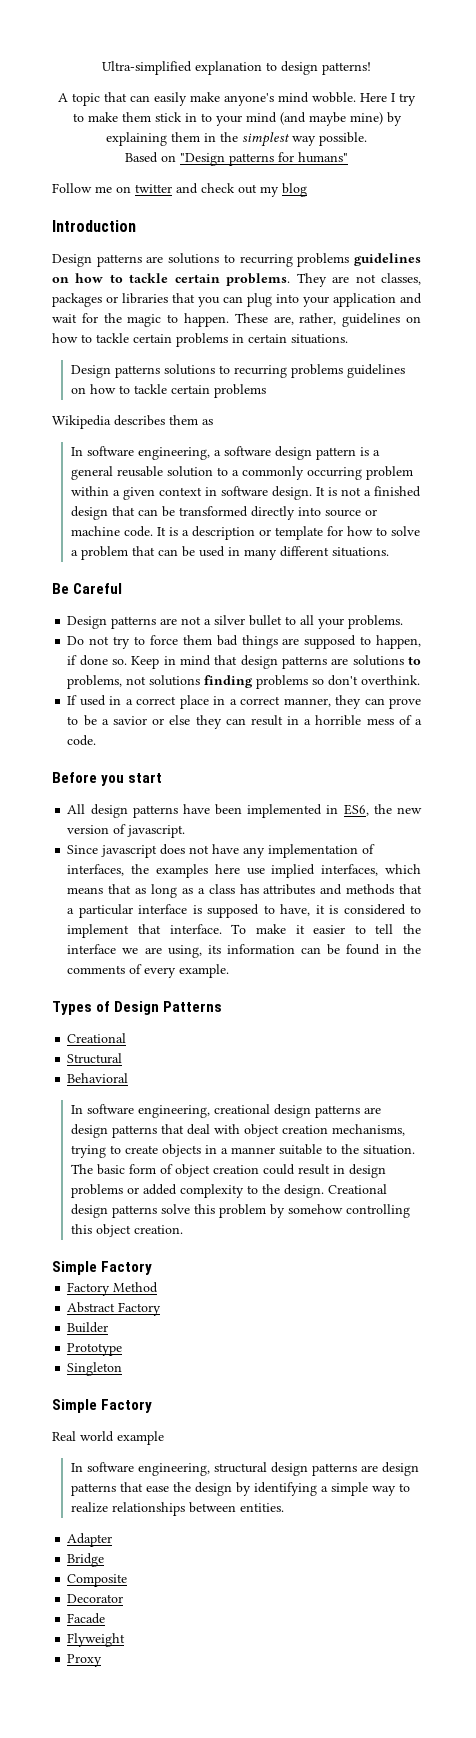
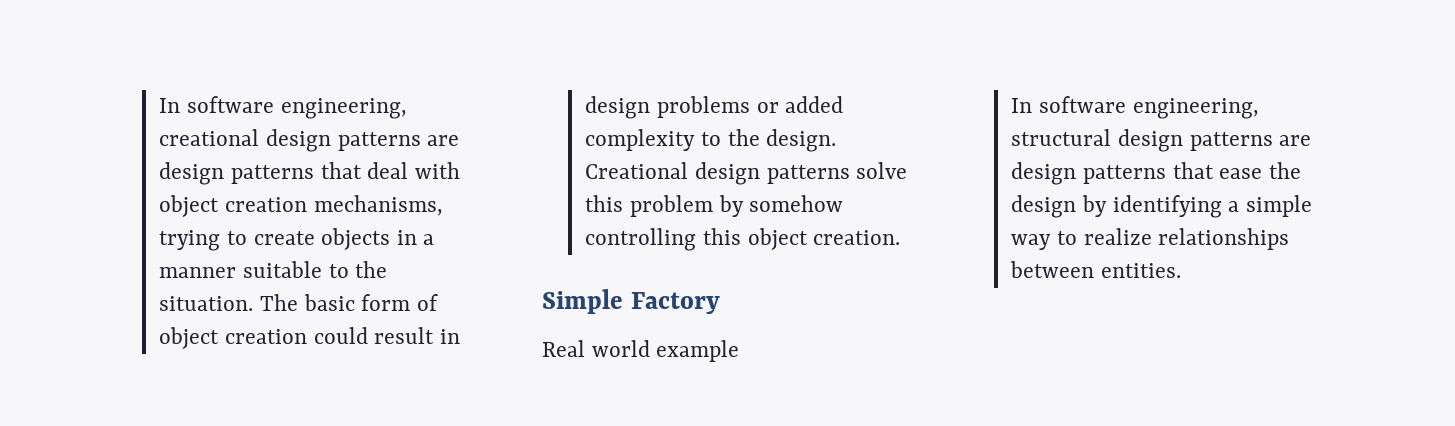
[102,61,371,75] [58,92,416,106] [72,112,402,126] [106,132,367,147] [125,152,348,166] [52,183,307,197] [52,220,136,232] [52,253,422,267] [52,273,422,287] [52,293,422,307] [52,313,422,327] [52,333,348,347] [71,364,406,378] [71,384,267,398] [52,415,213,429] [71,446,381,460] [71,466,414,480] [71,486,422,500] [71,506,378,520] [71,526,421,540] [71,546,390,560] [52,583,123,594] [67,615,404,629] [67,635,421,649] [67,655,422,669] [67,675,421,689] [67,695,422,709] [67,715,423,729] [67,735,97,746] [52,772,163,786] [67,804,423,818] [67,824,186,838] [67,844,376,858] [67,864,422,878] [67,884,422,898] [67,904,421,918] [67,924,421,938] [67,944,421,958] [67,964,230,978] [52,1001,223,1015] [67,1033,127,1043] [67,1053,123,1064] [67,1073,129,1083] Ultra-simplified explanation to design patterns! // A topic that can easily make anyone's mind wobble. Here I try to make them stick in to your mind (and maybe mine) by explaining them in the simplest way possible. // Based on "Design patterns for humans" // Follow me on twitter and check out my blog // Introduction // Design patterns are solutions to recurring problems guidelines on how to tackle certain problems. They are not classes, packages or libraries that you can plug into your application and wait for the magic to happen. These are, rather, guidelines on how to tackle certain problems in certain situations. // Design patterns solutions to recurring problems guidelines on how to tackle certain problems // Wikipedia describes them as // In software engineering, a software design pattern is a general reusable solution to a commonly occurring problem within a given context in software design. It is not a finished design that can be transformed directly into source or machine code. It is a description or template for how to solve a problem that can be used in many different situations. // Be Careful // Design patterns are not a silver bullet to all your problems. // Do not try to force them bad things are supposed to happen, if done so. Keep in mind that design patterns are solutions to problems, not solutions finding problems so don't overthink. // If used in a correct place in a correct manner, they can prove to be a savior or else they can result in a horrible mess of a code. // Before you start // All design patterns have been implemented in ES6, the new version of javascript. // Since javascript does not have any implementation of interfaces, the examples here use implied interfaces, which means that as long as a class has attributes and methods that a particular interface is supposed to have, it is considered to implement that interface. To make it easier to tell the interface we are using, its information can be found in the comments of every example. // Types of Design Patterns // Creational // Structural // Behavioral // -> (159, 105) none
[67,1282,159,1296] [67,1302,162,1316] [67,1322,109,1333] [67,1343,123,1356] [67,1362,123,1376] [52,1399,153,1413] // Factory Method // Abstract Factory // Builder // Prototype // Singleton // Simple Factory -> (720, 303) none
[67,1533,113,1547] [67,1553,105,1567] [67,1574,128,1587] [67,1594,124,1603] [67,1613,106,1624] [67,1633,126,1647] [67,1654,103,1667] // Adapter // Bridge // Composite // Decorator // Facade // Flyweight // Proxy -> (1181, 270) none

